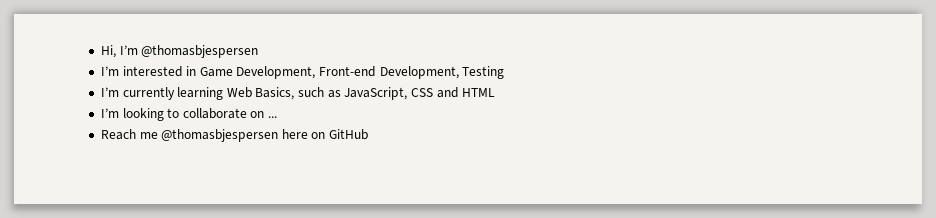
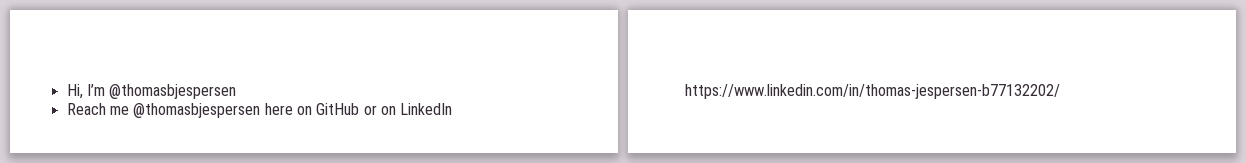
[100,66,505,79] [100,87,496,100] [100,108,278,121] // I’m interested in Game Development, Front-end Development, Testing // I’m currently learning Web Basics, such as JavaScript, CSS and HTML // I’m looking to collaborate on ... -> (237, 91) none
(369, 134) none -> [363,103,453,115] [684,84,1060,99] or on LinkedIn https://www.linkedin.com/in/thomas-jespersen-b77132202/

